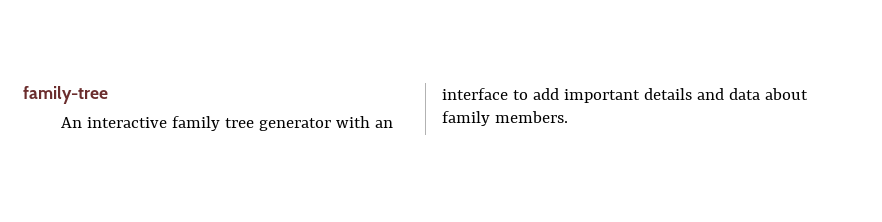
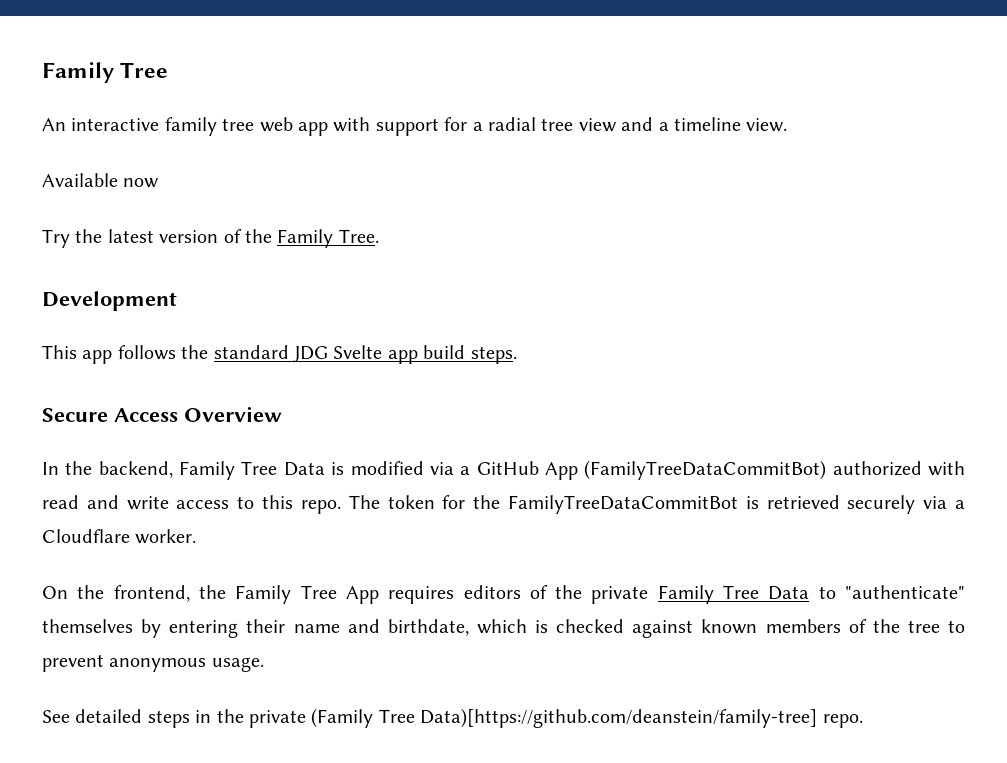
[23,86,108,104] family-tree -> [42,62,169,83] Family Tree
[259,116,394,131] [442,88,808,103] [442,111,568,126] generator with an interface to add important details and data about family members. -> [259,117,788,136] [42,173,160,188] [42,229,379,248] [42,291,177,311] [42,345,517,364] [42,406,282,422] [42,460,965,480] [42,495,965,514] [42,529,197,544] [42,585,965,604] [42,619,965,638] [42,654,264,672] [42,708,863,728] web app with support for a radial tree view and a timeline view. // Available now // Try the latest version of the Family Tree. // Development // This app follows the standard JDG Svelte app build steps. // Secure Access Overview // In the backend, Family Tree Data is modified via a GitHub App (FamilyTreeDataCommitBot) authorized with read and write access to this repo. The token for the FamilyTreeDataCommitBot is retrieved securely via a Cloudflare worker. // On the frontend, the Family Tree App requires editors of the private Family Tree Data to "authenticate" themselves by entering their name and birthdate, which is checked against known members of the tree to prevent anonymous usage. // See detailed steps in the private (Family Tree Data)[https://github.com/deanstein/family-tree] repo.

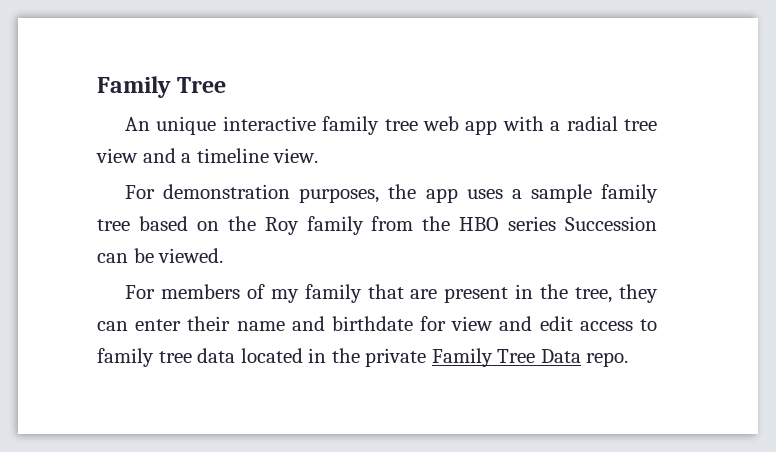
(66, 124) none -> [156,116,217,135] unique
[375,117,468,136] support for -> (544, 123) none
[42,173,160,188] [42,229,379,248] [42,291,177,311] [42,345,517,364] [42,406,282,422] [42,460,965,480] [42,495,965,514] [42,529,197,544] [42,585,548,604] Available now // Try the latest version of the Family Tree. // Development // This app follows the standard JDG Svelte app build steps. // Secure Access Overview // In the backend, Family Tree Data is modified via a GitHub App (FamilyTreeDataCommitBot) authorized with read and write access to this repo. The token for the FamilyTreeDataCommitBot is retrieved securely via a Cloudflare worker. // On the frontend, the Family Tree App requires editors of -> [125,184,658,203] [97,216,657,235] [97,248,224,263] [125,284,658,303] [97,316,657,331] [97,348,327,367] For demonstration purposes, the app uses a sample family tree based on the Roy family from the HBO series Succession can be viewed. // For members of my family that are present in the tree, they can enter their name and birthdate for view and edit access to family tree data located in
[818,585,965,599] [42,619,965,638] [42,654,264,672] [42,708,818,728] to "authenticate" themselves by entering their name and birthdate, which is checked against known members of the tree to prevent anonymous usage. // See detailed steps in the private (Family Tree Data)[https://github.com/deanstein/family-tree] -> (581, 356) none

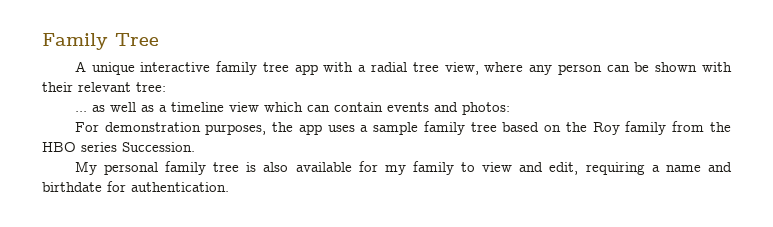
[125,117,151,131] An -> [74,61,86,72] A
[423,116,460,131] web -> (289, 67) none
[96,148,319,163] view and a timeline view. -> [444,62,733,75] [42,82,166,92] [74,102,510,115] view, where any person can be shown with their relevant tree: // ... as well as a timeline view which can contain events and photos:
[564,216,657,231] [97,248,224,263] [125,284,658,303] [97,316,657,331] [97,348,629,367] Succession can be viewed. // For members of my family that are present in the tree, they can enter their name and birthdate for view and edit access to family tree data located in the private Family Tree Data repo. -> [122,142,195,152] [74,161,732,175] [42,181,229,192] Succession. // My personal family tree is also available for my family to view and edit, requiring a name and birthdate for authentication.

